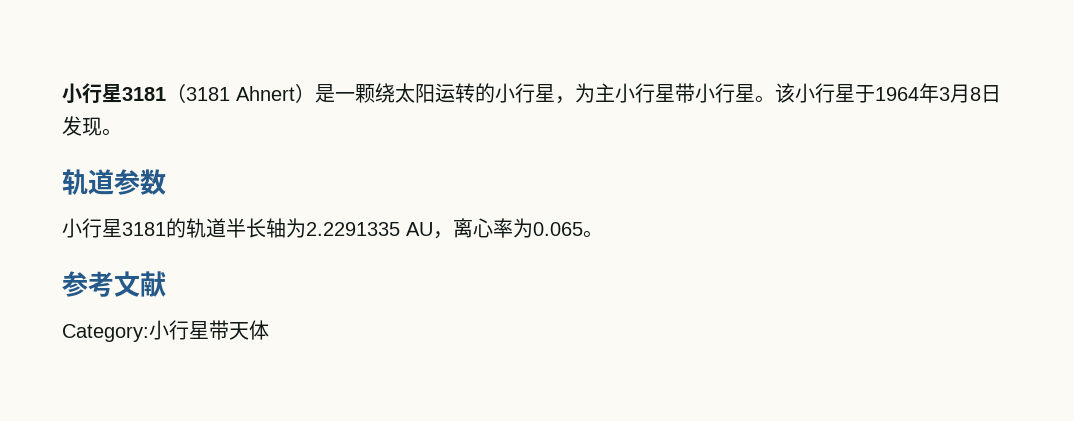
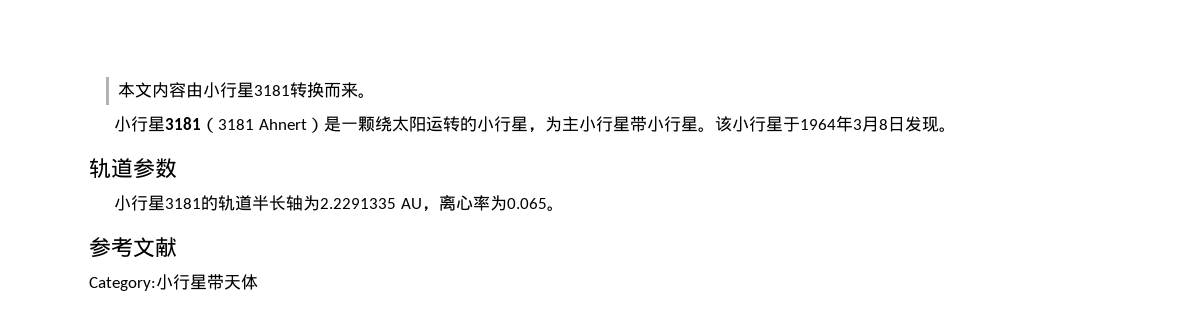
(62, 93) none -> [118,82,376,98] 本文内容由小行星3181转换而来。 //

